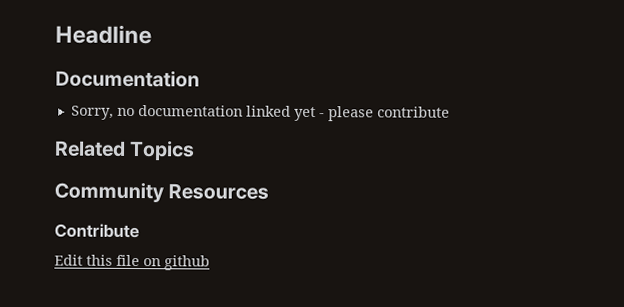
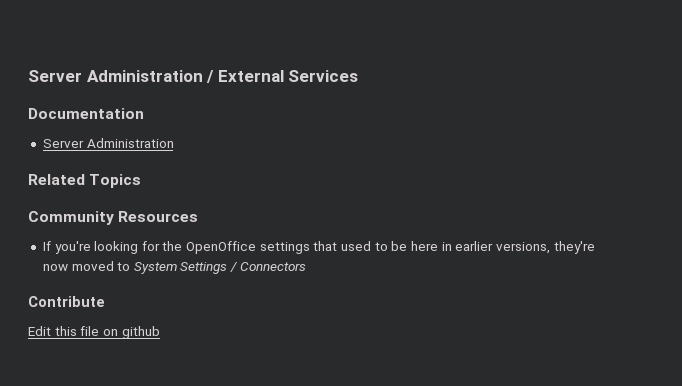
[55,24,152,45] [55,70,200,88] [70,105,450,122] [54,140,196,161] [54,182,270,203] Headline // Documentation // Sorry, no documentation linked yet - please contribute // Related Topics // Community Resources -> [28,70,359,83] [28,108,144,119] [42,138,174,148] [28,174,142,188] [28,211,199,225] [42,241,595,254] [42,261,306,274] Server Administration / External Services // Documentation // Server Administration // Related Topics // Community Resources // If you're looking for the OpenOffice settings that used to be here in earlier versions, they're now moved to System Settings / Connectors

